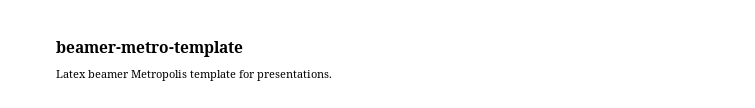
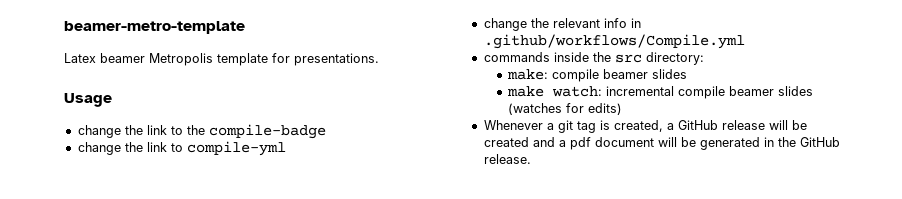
(332, 75) none -> [64,93,112,107] [77,124,326,139] [77,141,286,156] [483,18,641,31] [483,34,745,49] [483,52,704,65] [507,69,688,82] [507,86,814,99] [508,103,623,115] [483,120,807,133] [483,137,840,150] [483,154,531,164] // Usage // change the link to the compile-badge // change the link to compile-yml // change the relevant info in .github/workflows/Compile.yml // commands inside the src directory: // make: compile beamer slides // make watch: incremental compile beamer slides (watches for edits) // Whenever a git tag is created, a GitHub release will be created and a pdf document will be generated in the GitHub release.

